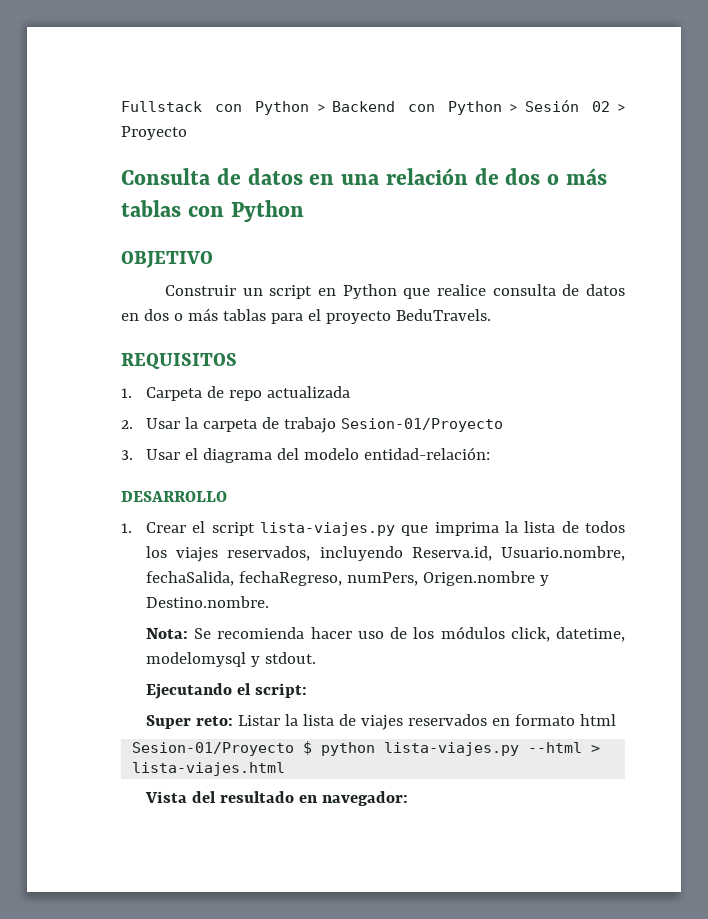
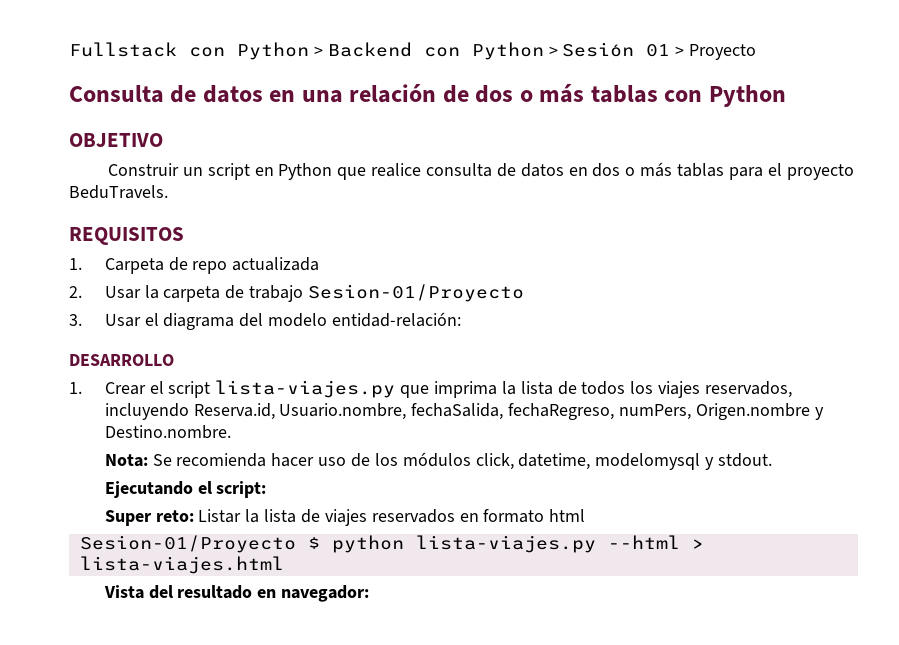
[591,101,610,112] 02 -> [646,44,671,57] 01

